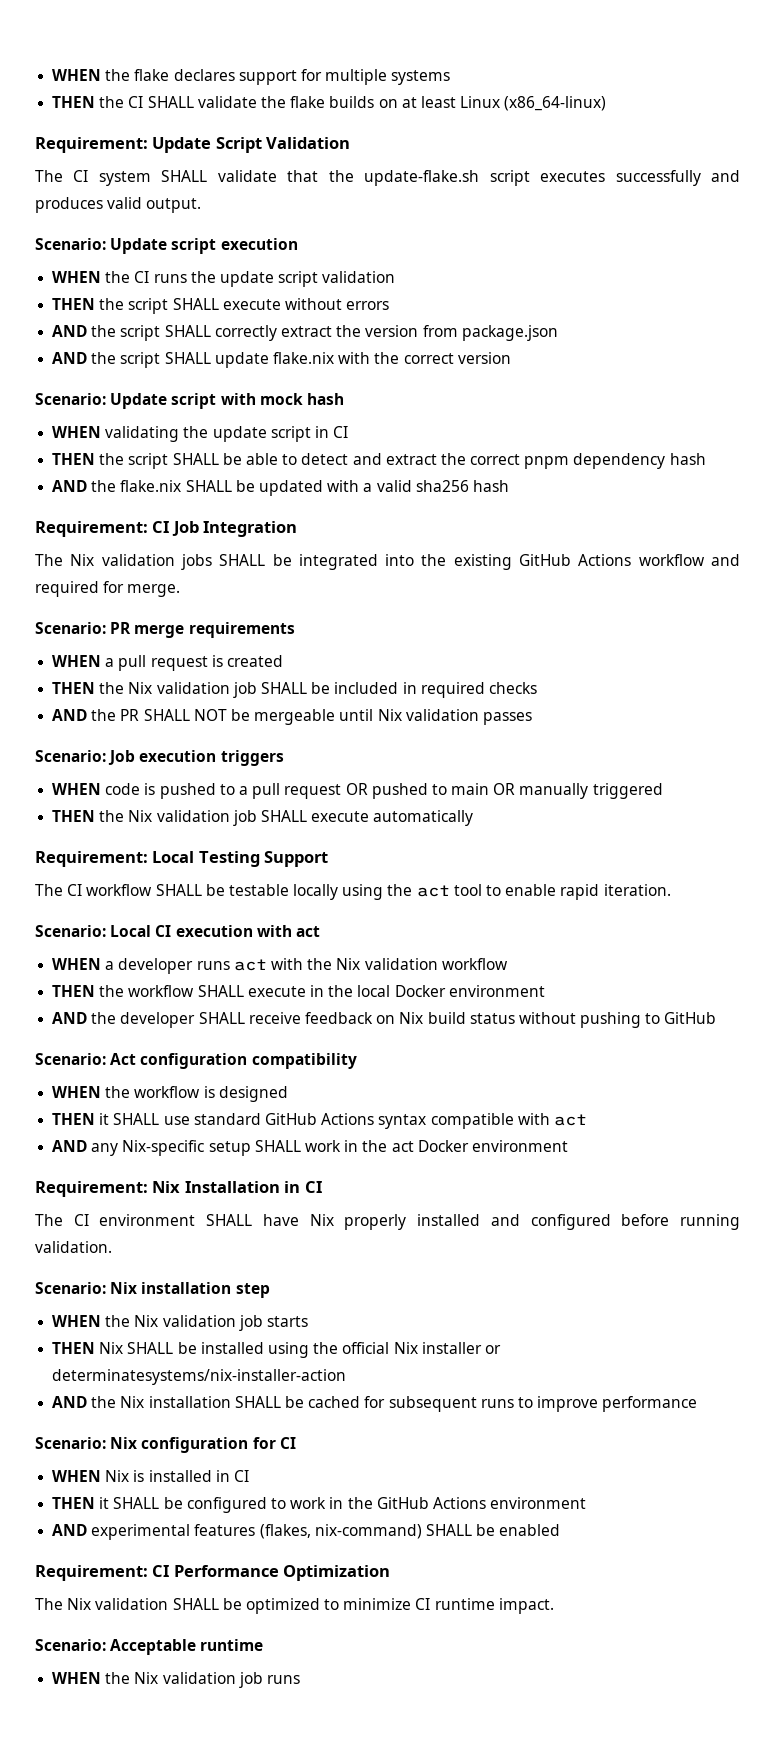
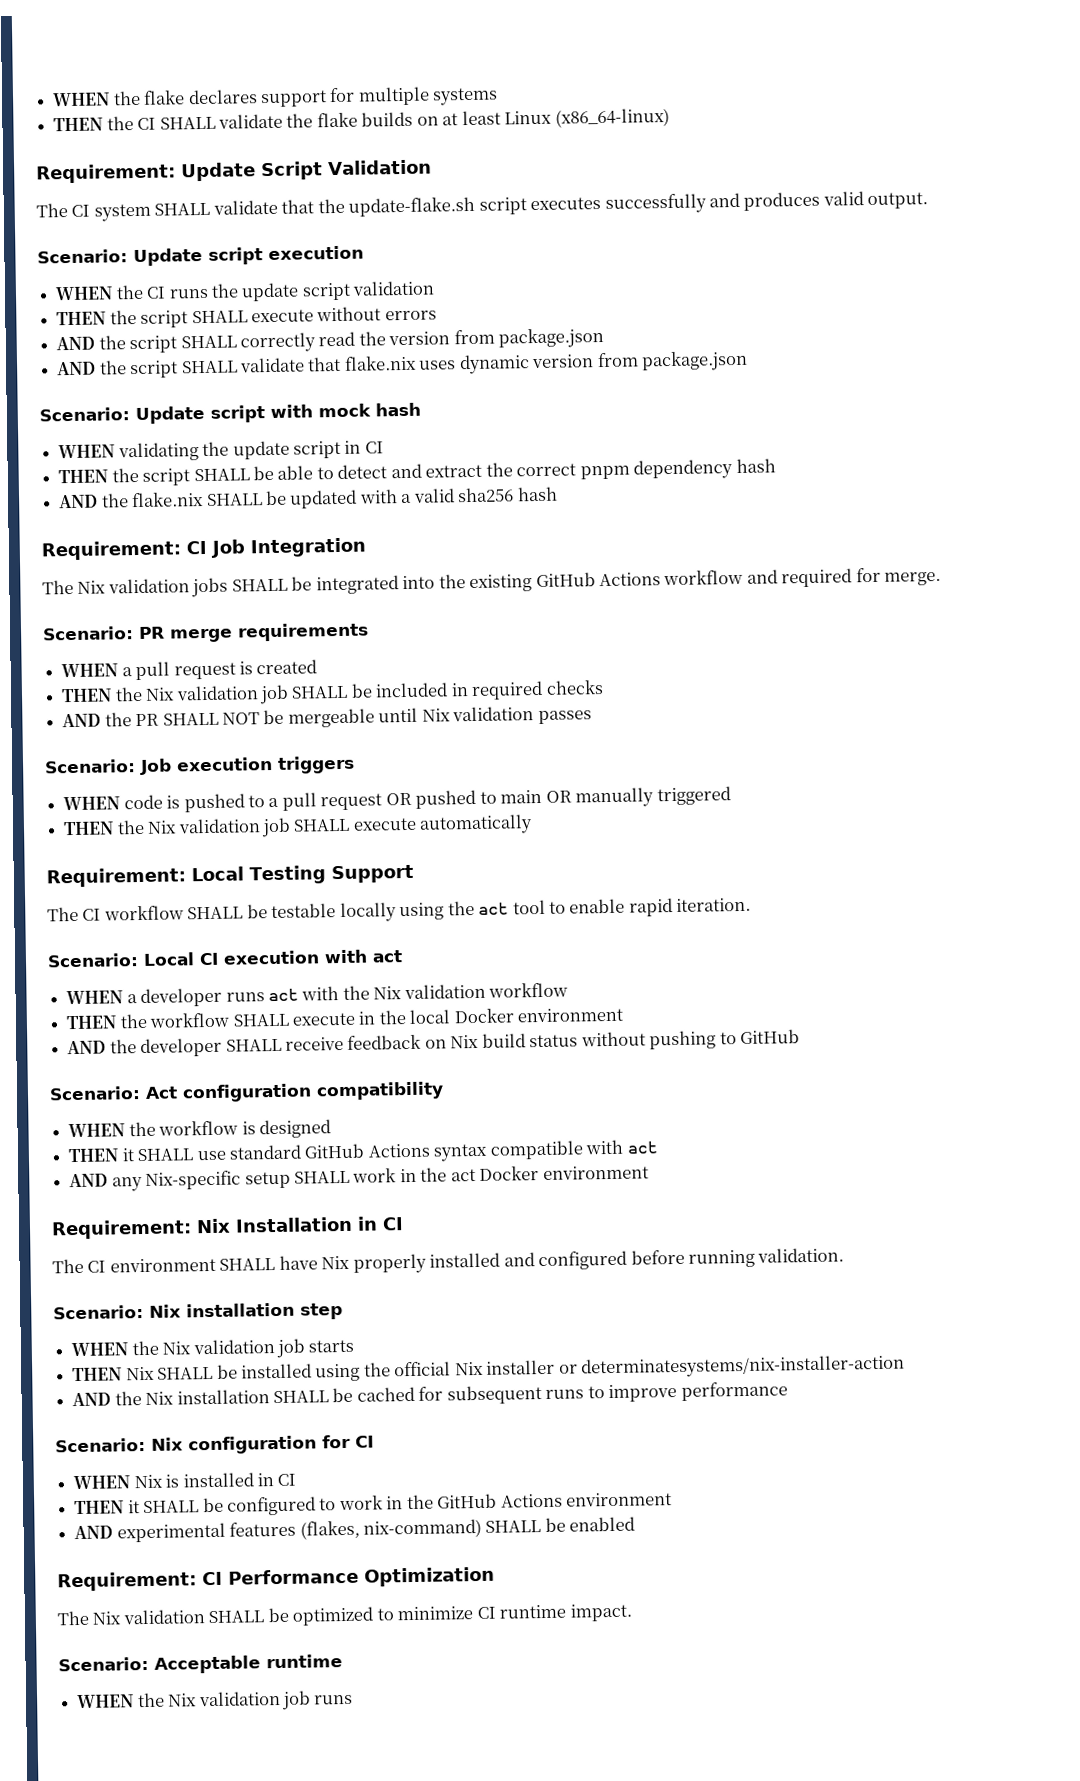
[280,326,332,337] extract -> [318,331,356,347] read
[214,352,511,368] update flake.nix with the correct version -> [238,350,749,375] validate that flake.nix uses dynamic version from package.json

